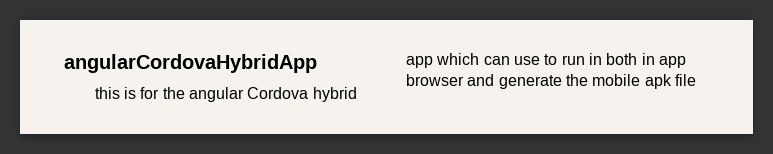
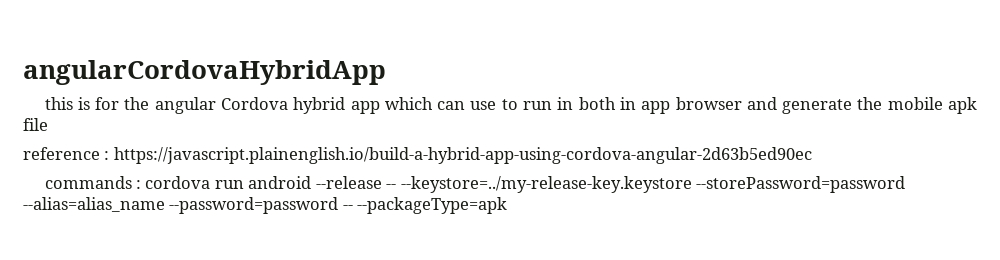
(696, 80) none -> [23,147,812,164] [44,176,906,193] [23,197,508,214] // reference : https://javascript.plainenglish.io/build-a-hybrid-app-using-cordova-angular-2d63b5ed90ec // commands : cordova run android --release -- --keystore=../my-release-key.keystore --storePassword=password --alias=alias_name --password=password -- --packageType=apk

